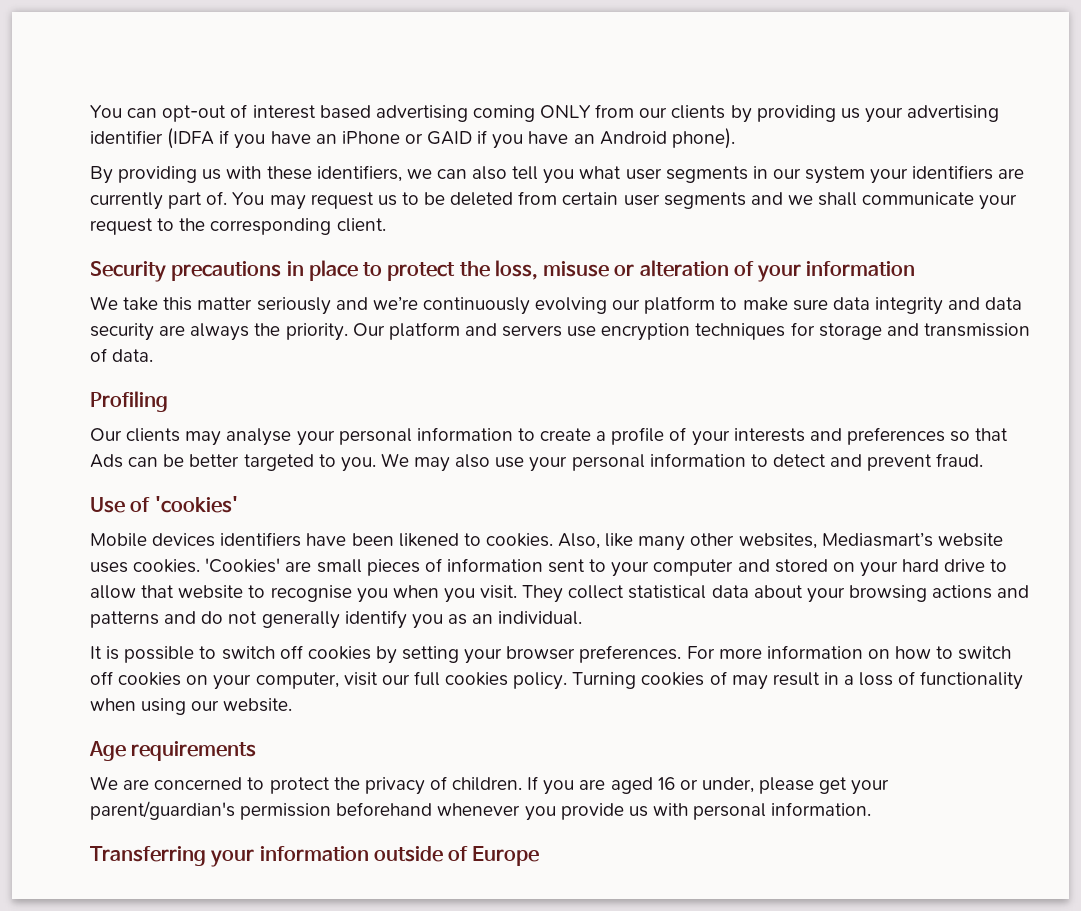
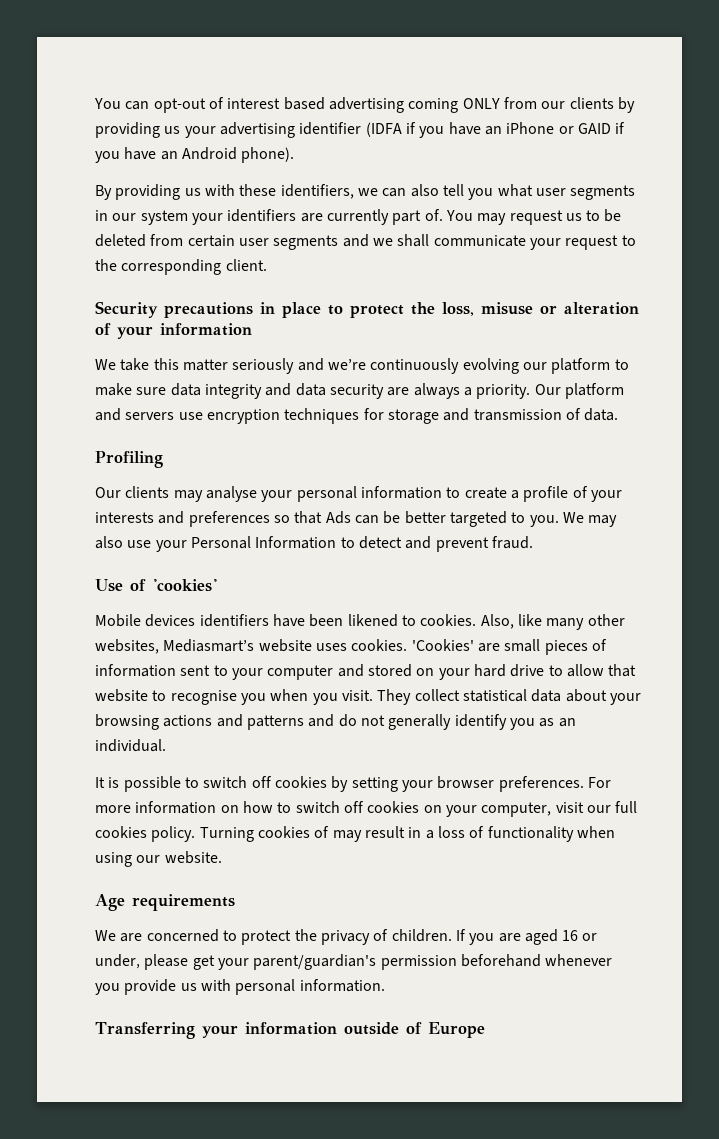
[254,323,281,336] the -> [463,387,472,396] a
[571,453,746,471] personal information -> [190,536,337,549] Personal Information

